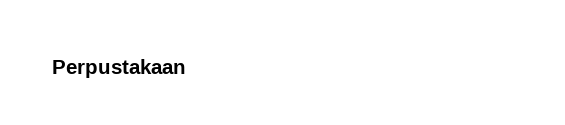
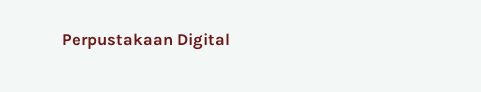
(186, 68) none -> [177,33,231,50] Digital

